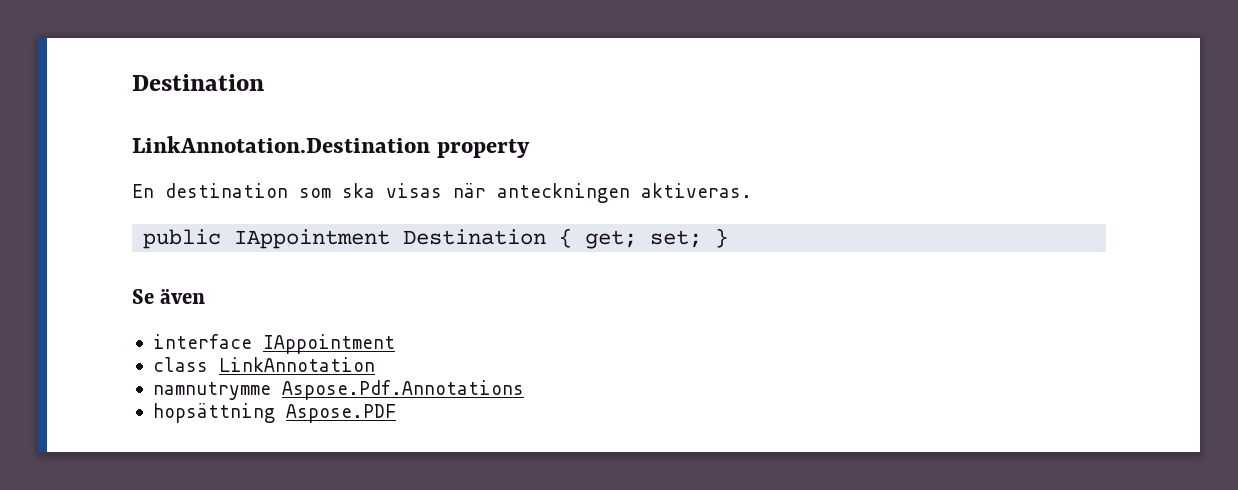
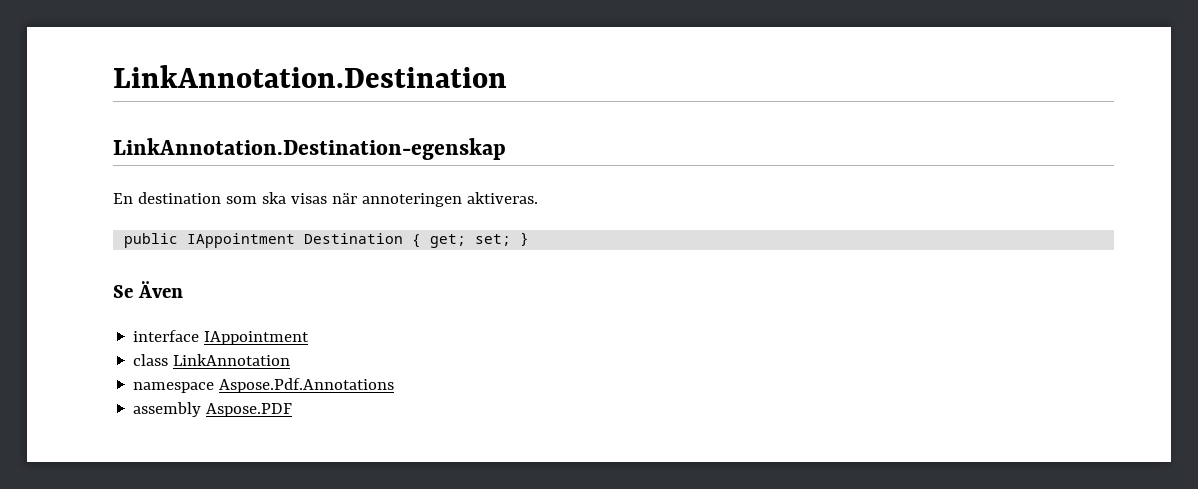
[132,74,264,91] [132,136,530,158] Destination // LinkAnnotation.Destination property -> [113,65,507,88] [113,138,506,160] LinkAnnotation.Destination // LinkAnnotation.Destination-egenskap
[497,183,630,203] anteckningen -> [361,193,462,207] annoteringen
[160,289,206,304] även -> [137,281,183,298] Även
[152,382,271,400] namnutrymme -> [133,382,215,393] namespace
[152,403,275,423] hopsättning -> [133,402,202,417] assembly

